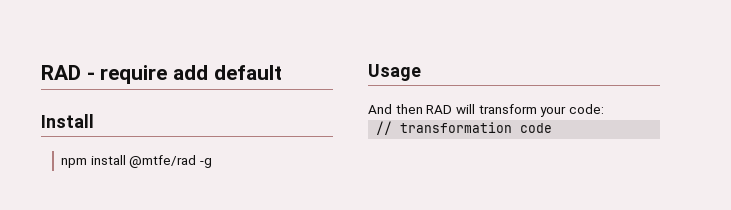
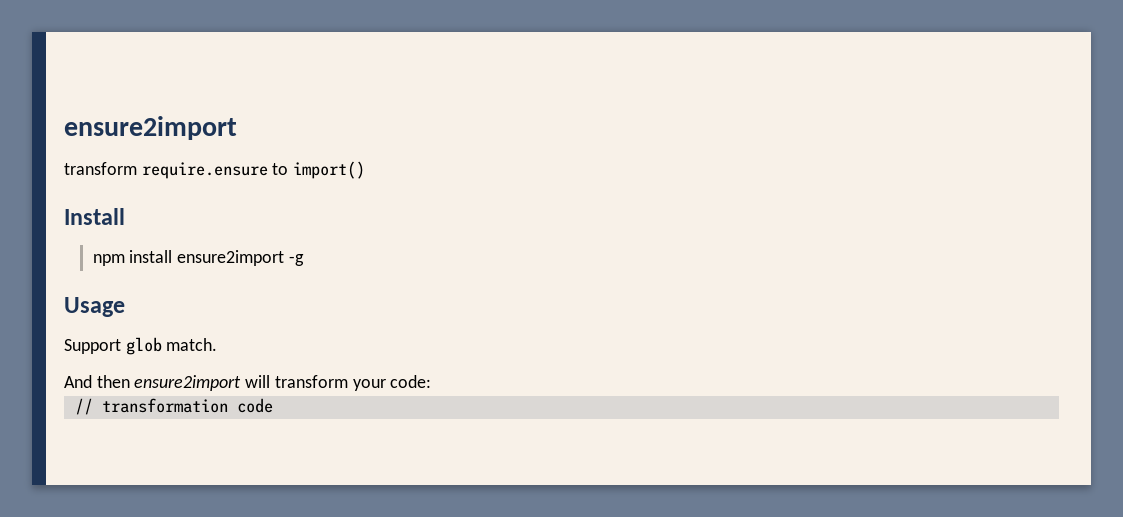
[41,65,282,84] RAD - require add default -> [64,116,237,140] [64,161,366,179] ensure2import // transform require.ensure to import()
[129,155,197,168] @mtfe/rad -> [177,250,285,266] ensure2import
(421, 72) none -> [64,337,218,355] // Support glob match.
[426,105,453,114] RAD -> [134,375,242,391] ensure2import

